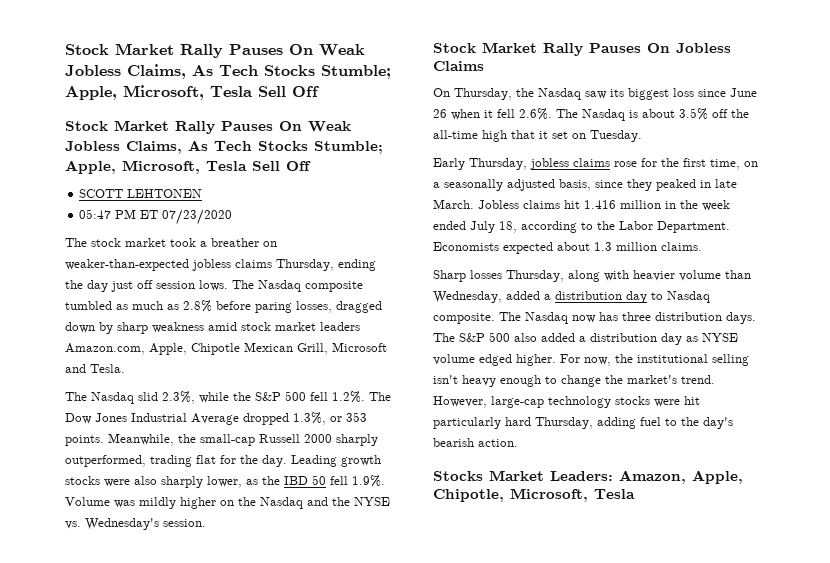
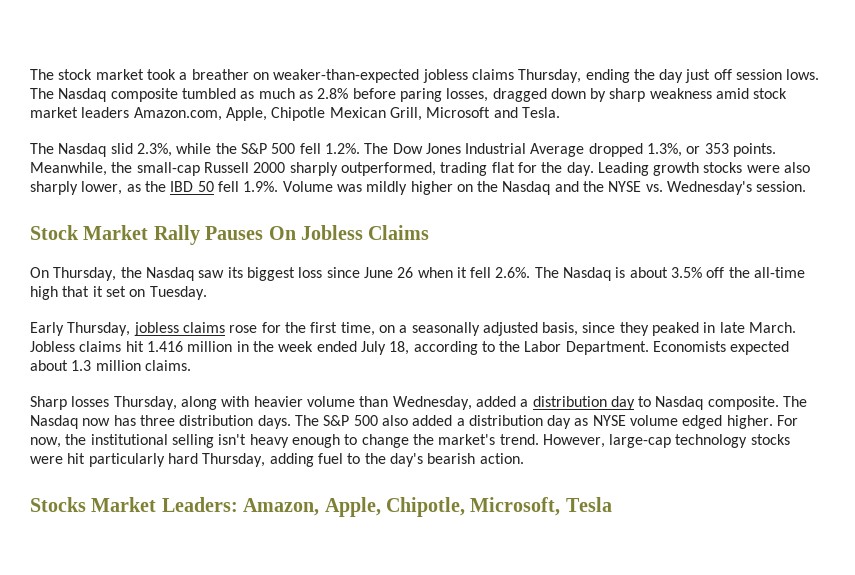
[65,43,365,58] [65,64,391,79] [65,85,319,100] [65,120,351,134] [65,140,383,154] [65,160,311,174] [79,189,203,198] [79,209,233,225] Stock Market Rally Pauses On Weak Jobless Claims, As Tech Stocks Stumble; Apple, Microsoft, Tesla Sell Off // Stock Market Rally Pauses On Weak Jobless Claims, As Tech Stocks Stumble; Apple, Microsoft, Tesla Sell Off // SCOTT LEHTONEN // 05:47 PM ET 07/23/2020 // -> (30, 74) none

